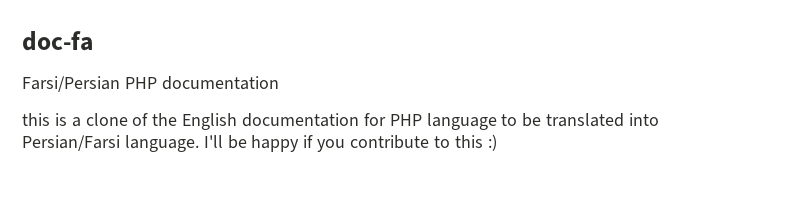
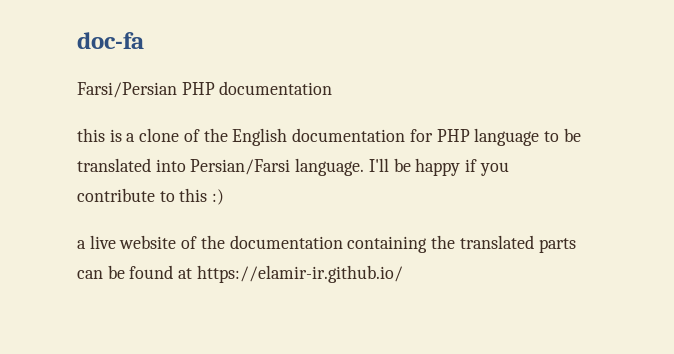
(497, 142) none -> [77,235,576,253] [77,265,403,283] // a live website of the documentation containing the translated parts can be found at https://elamir-ir.github.io/

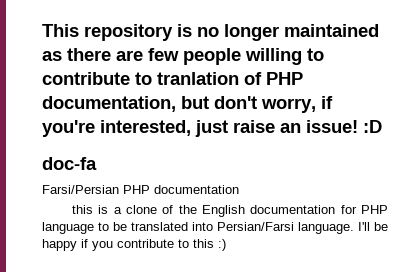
(77, 40) none -> [42,24,379,41] [42,48,324,65] [42,72,303,85] [42,96,333,113] [42,120,382,137] This repository is no longer maintained as there are few people willing to contribute to tranlation of PHP documentation, but don't worry, if you're interested, just raise an issue! :D //
[77,235,576,253] [77,265,403,283] // a live website of the documentation containing the translated parts can be found at https://elamir-ir.github.io/ -> (226, 245) none

